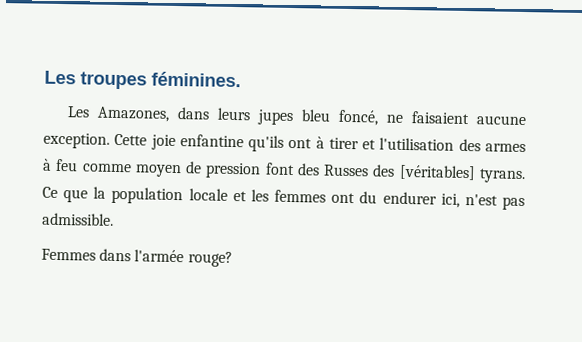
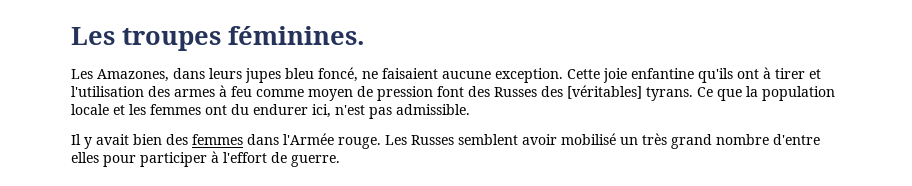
[41,248,233,268] Femmes dans l'armée rouge? -> [71,133,820,149] [71,151,340,167] Il y avait bien des femmes dans l'Armée rouge. Les Russes semblent avoir mobilisé un très grand nombre d'entre elles pour participer à l'effort de guerre.

